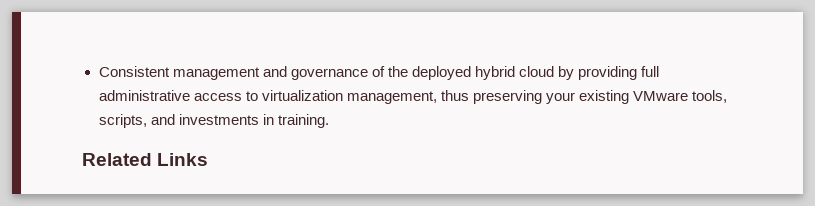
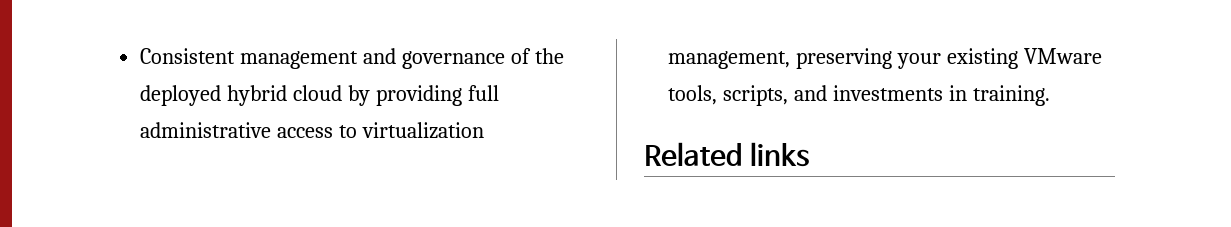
[440,90,469,101] thus -> (791, 60) none
[157,153,209,166] Links -> [749,142,809,167] links

